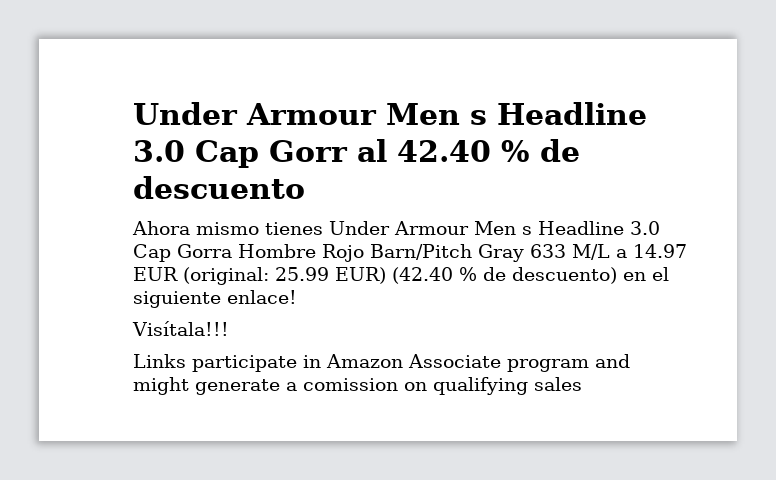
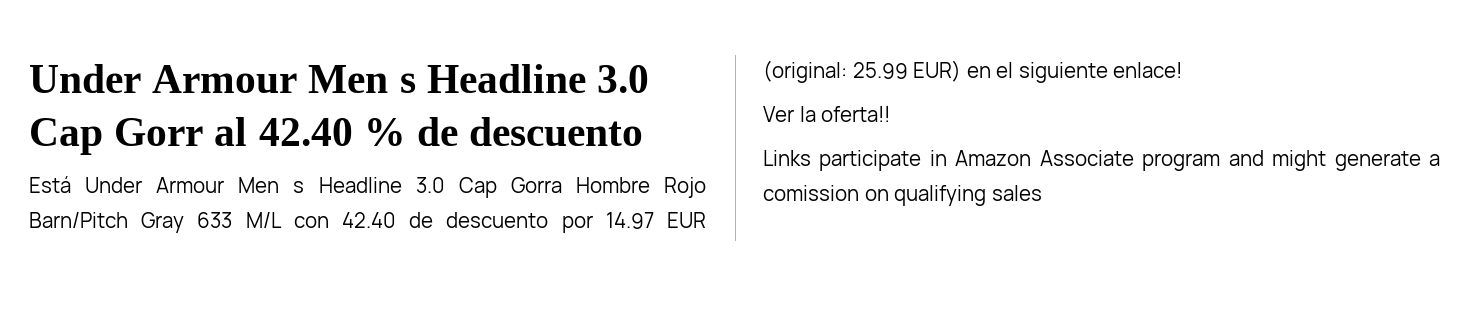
[132,221,323,235] Ahora mismo tienes -> [29,176,71,193] Está
[616,249,627,258] a -> [293,212,593,233] con 42.40 de descuento por
[392,267,617,284] (42.40 % de descuento) -> (962, 71) none
[132,321,229,336] Visítala!!! -> [763,106,891,122] Ver la oferta!!

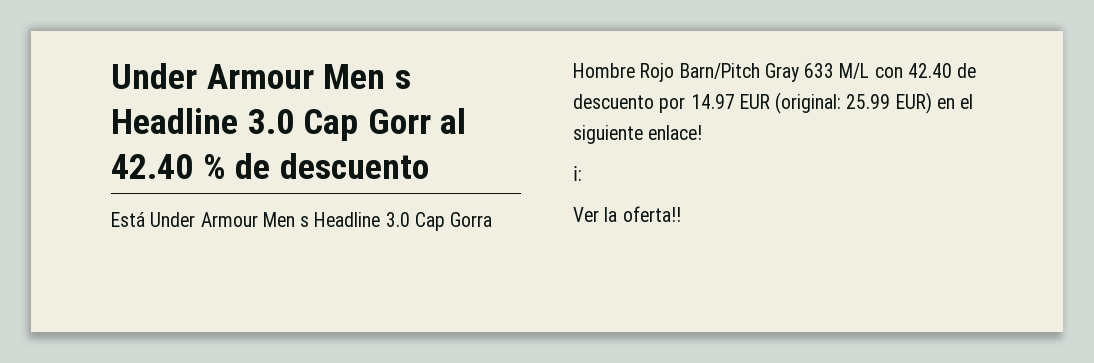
(1183, 70) none -> [573,166,582,181] // ℹ:
[763,150,1440,171] [763,185,1042,206] // Links participate in Amazon Associate program and might generate a comission on qualifying sales -> (681, 214) none

